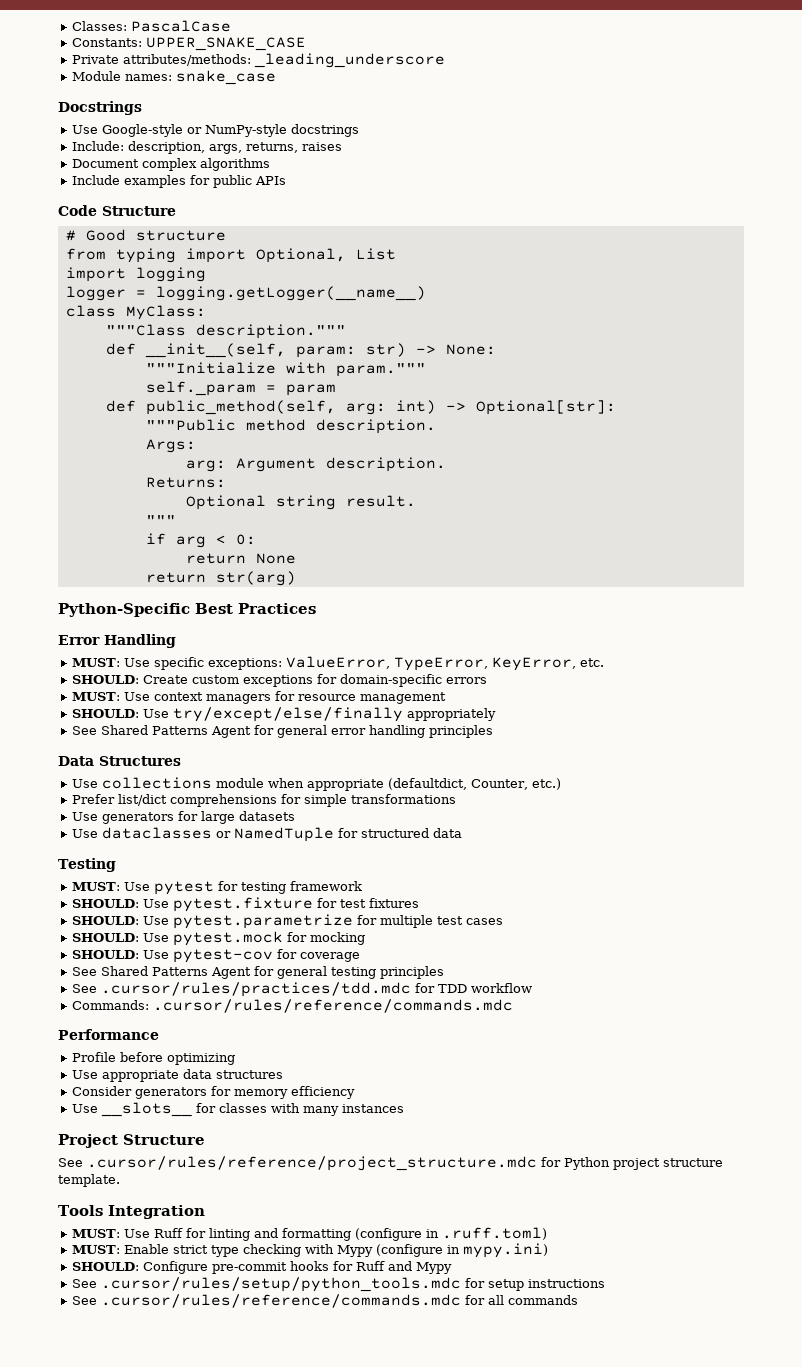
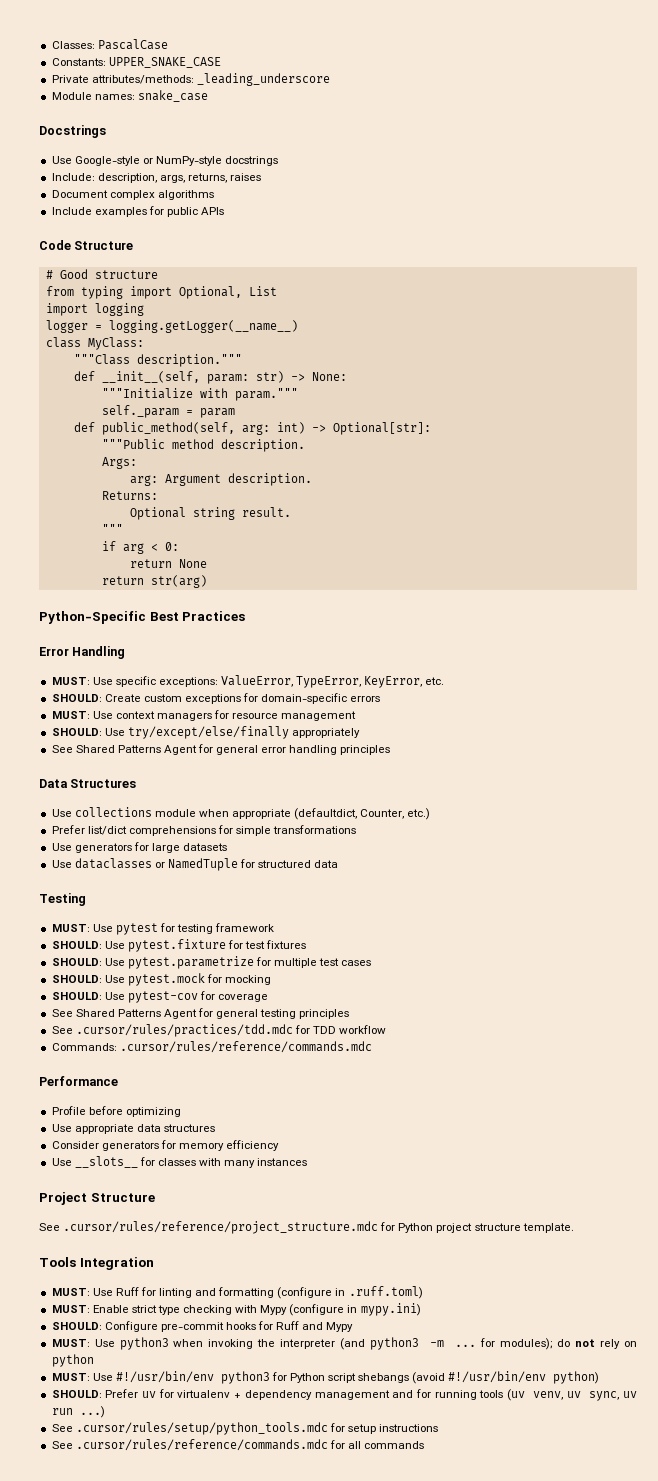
(453, 1268) none -> [51,1337,637,1350] [51,1354,94,1367] [51,1371,600,1384] [51,1389,637,1401] [51,1406,105,1418] // MUST: Use python3 when invoking the interpreter (and python3 -m ... for modules); do not rely on python // MUST: Use #!/usr/bin/env python3 for Python script shebangs (avoid #!/usr/bin/env python) // SHOULD: Prefer uv for virtualenv + dependency management and for running tools (uv venv, uv sync, uv run ...)

